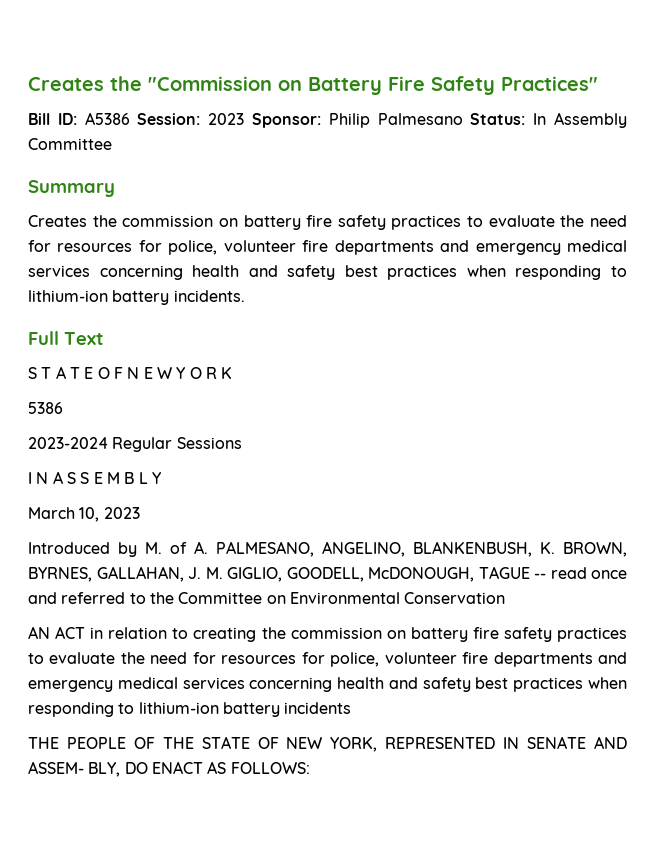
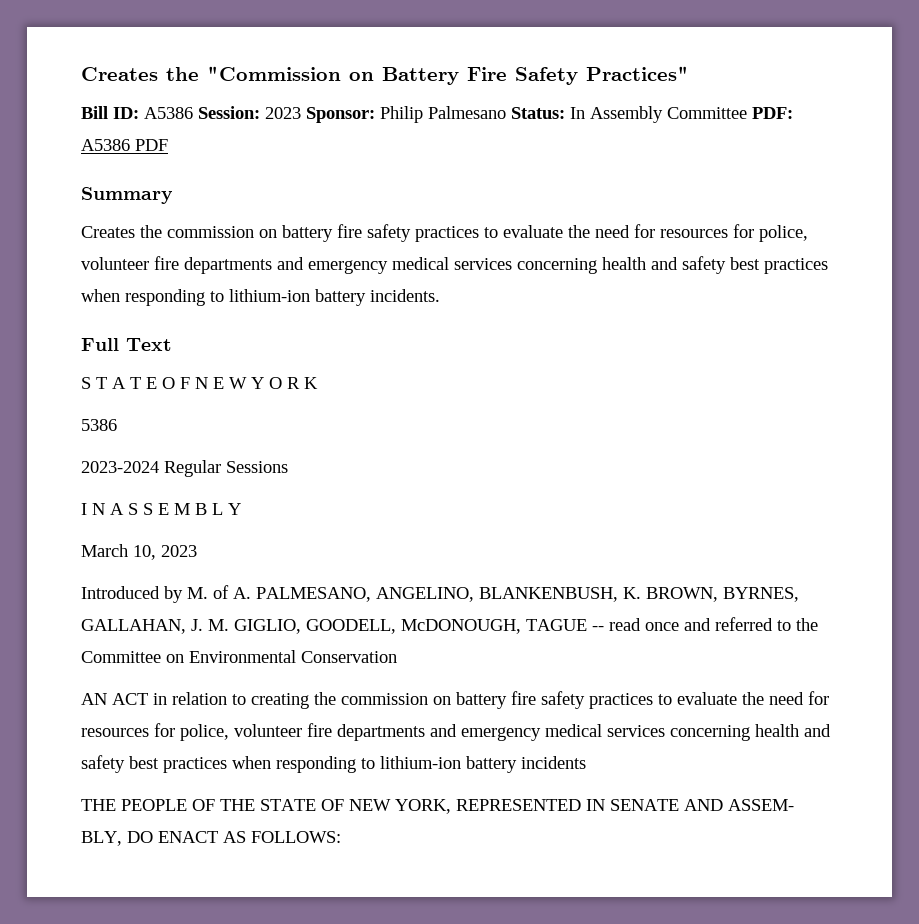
(112, 144) none -> [752,107,793,119] [81,139,168,151] PDF: A5386 PDF

